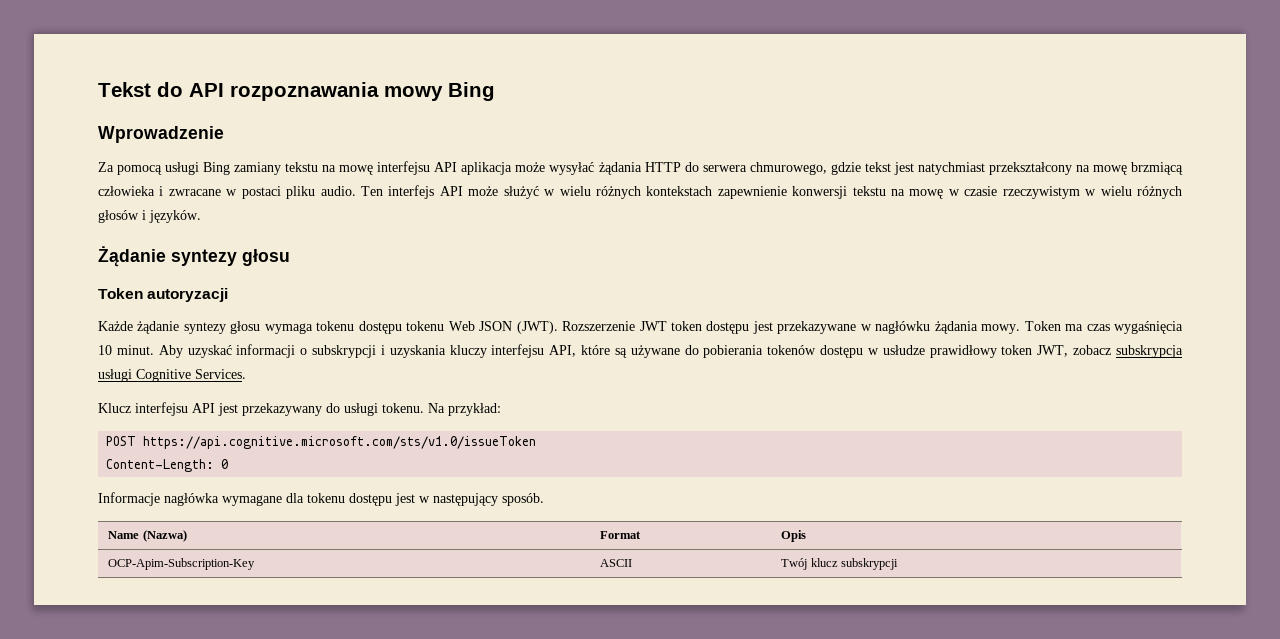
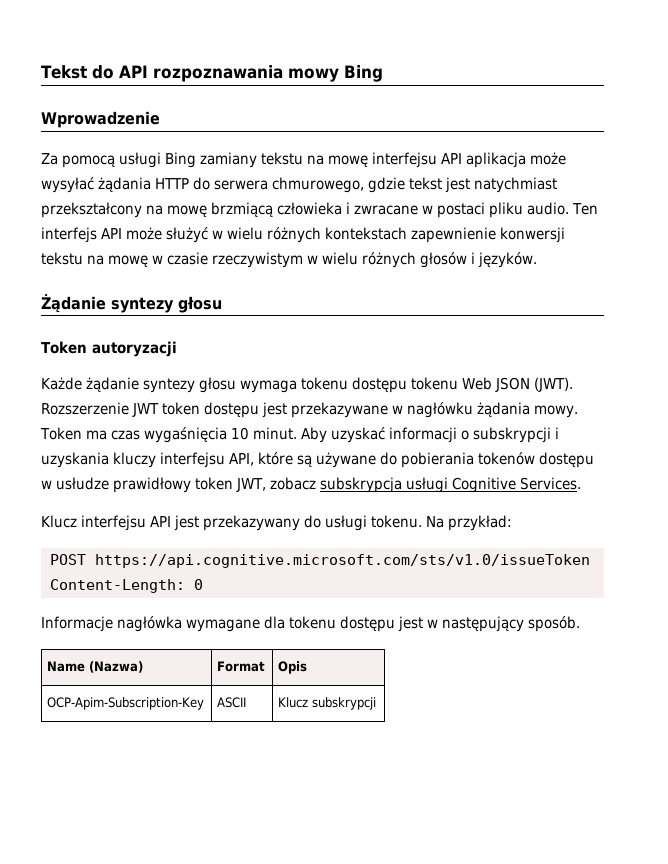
[781,558,838,570] Twój klucz -> [278,697,309,708] Klucz

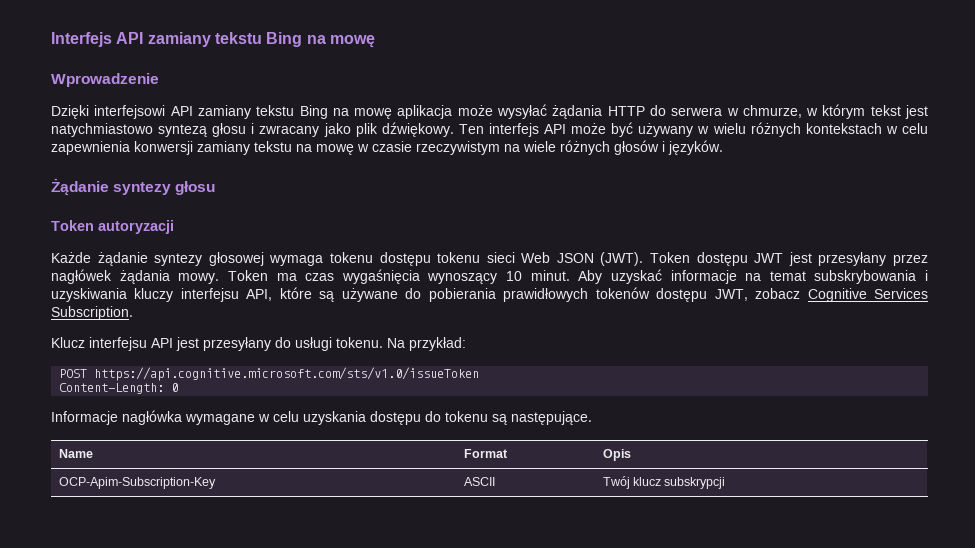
[41,65,383,82] Tekst do API rozpoznawania mowy Bing -> [51,32,375,48] Interfejs API zamiany tekstu Bing na mowę
[41,152,462,168] Za pomocą usługi Bing zamiany tekstu na mowę interfejsu API -> [51,105,393,119] Dzięki interfejsowi API zamiany tekstu Bing na mowę
[272,177,557,193] [41,202,569,218] chmurowego, gdzie tekst jest natychmiast przekształcony na mowę brzmiącą człowieka i zwracane w postaci pliku audio. -> [726,104,928,119] [51,122,454,137] w chmurze, w którym tekst jest natychmiastowo syntezą głosu i zwracany jako plik dźwiękowy.
[166,227,208,243] służyć -> [611,122,694,137] być używany
[411,227,565,243] zapewnienie konwersji -> [885,123,928,134] [51,141,250,155] w celu zapewnienia konwersji zamiany
[307,252,358,265] w wielu -> [504,141,556,152] na wiele
[199,377,236,393] głosu -> [208,252,264,266] głosowej
(458, 383) none -> [486,252,515,263] sieci
[41,402,473,418] Rozszerzenie JWT token dostępu jest przekazywane w nagłówku -> [650,252,929,266] [51,269,112,284] Token dostępu JWT jest przesyłany przez nagłówek
(227, 435) none -> [427,273,498,284] wynoszący
[388,427,559,443] [41,452,109,468] informacji o subskrypcji i uzyskania -> [670,270,928,284] [51,288,127,302] informacje na temat subskrybowania i uzyskiwania
(474, 460) none -> [503,288,589,302] prawidłowych
[41,477,581,493] w usłudze prawidłowy token JWT, zobacz subskrypcja usługi Cognitive Services. -> [714,288,928,302] [51,306,133,320] JWT, zobacz Cognitive Services Subscription.
[203,515,300,531] przekazywany -> [203,337,271,351] przesyłany
[264,616,580,632] dla tokenu dostępu jest w następujący sposób. -> [258,411,592,425] w celu uzyskania dostępu do tokenu są następujące.
[89,661,144,673] (Nazwa) -> (93, 453) none
[278,697,309,708] Klucz -> [602,476,662,489] Twój klucz

